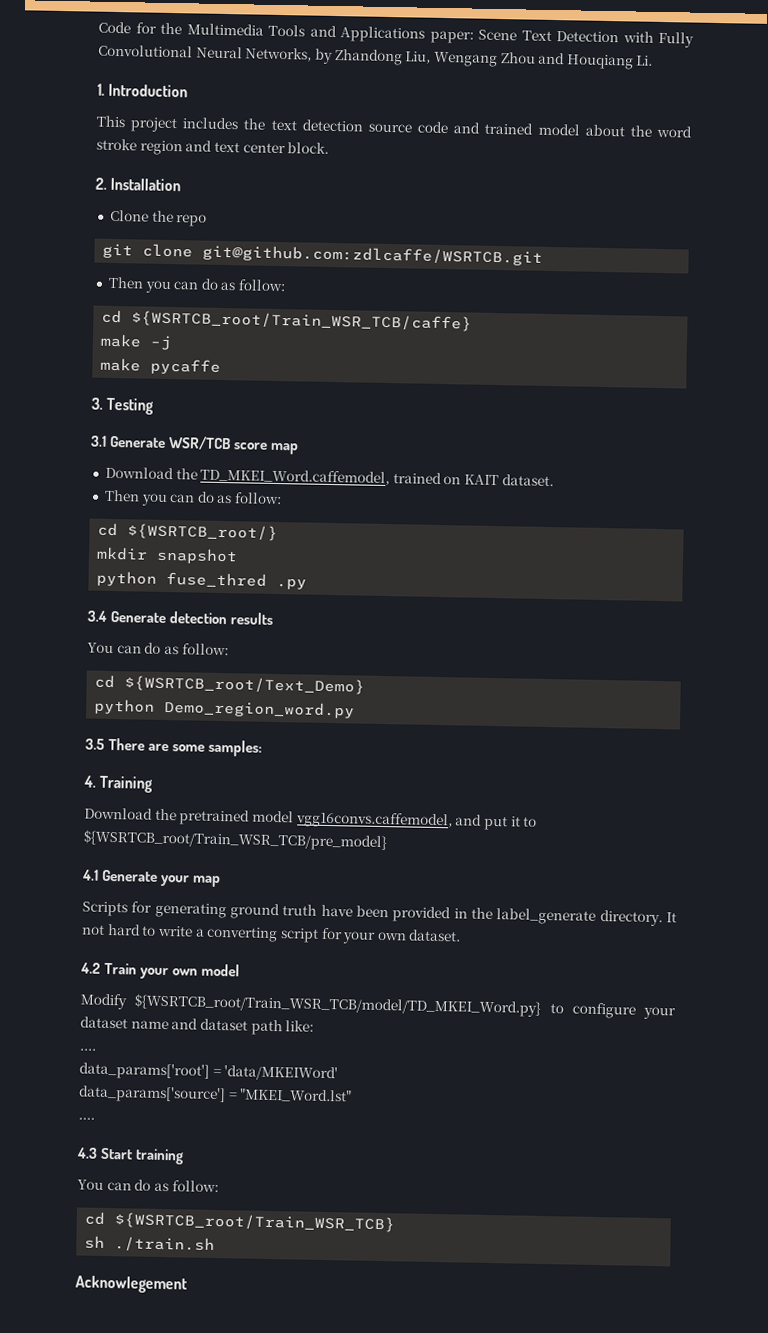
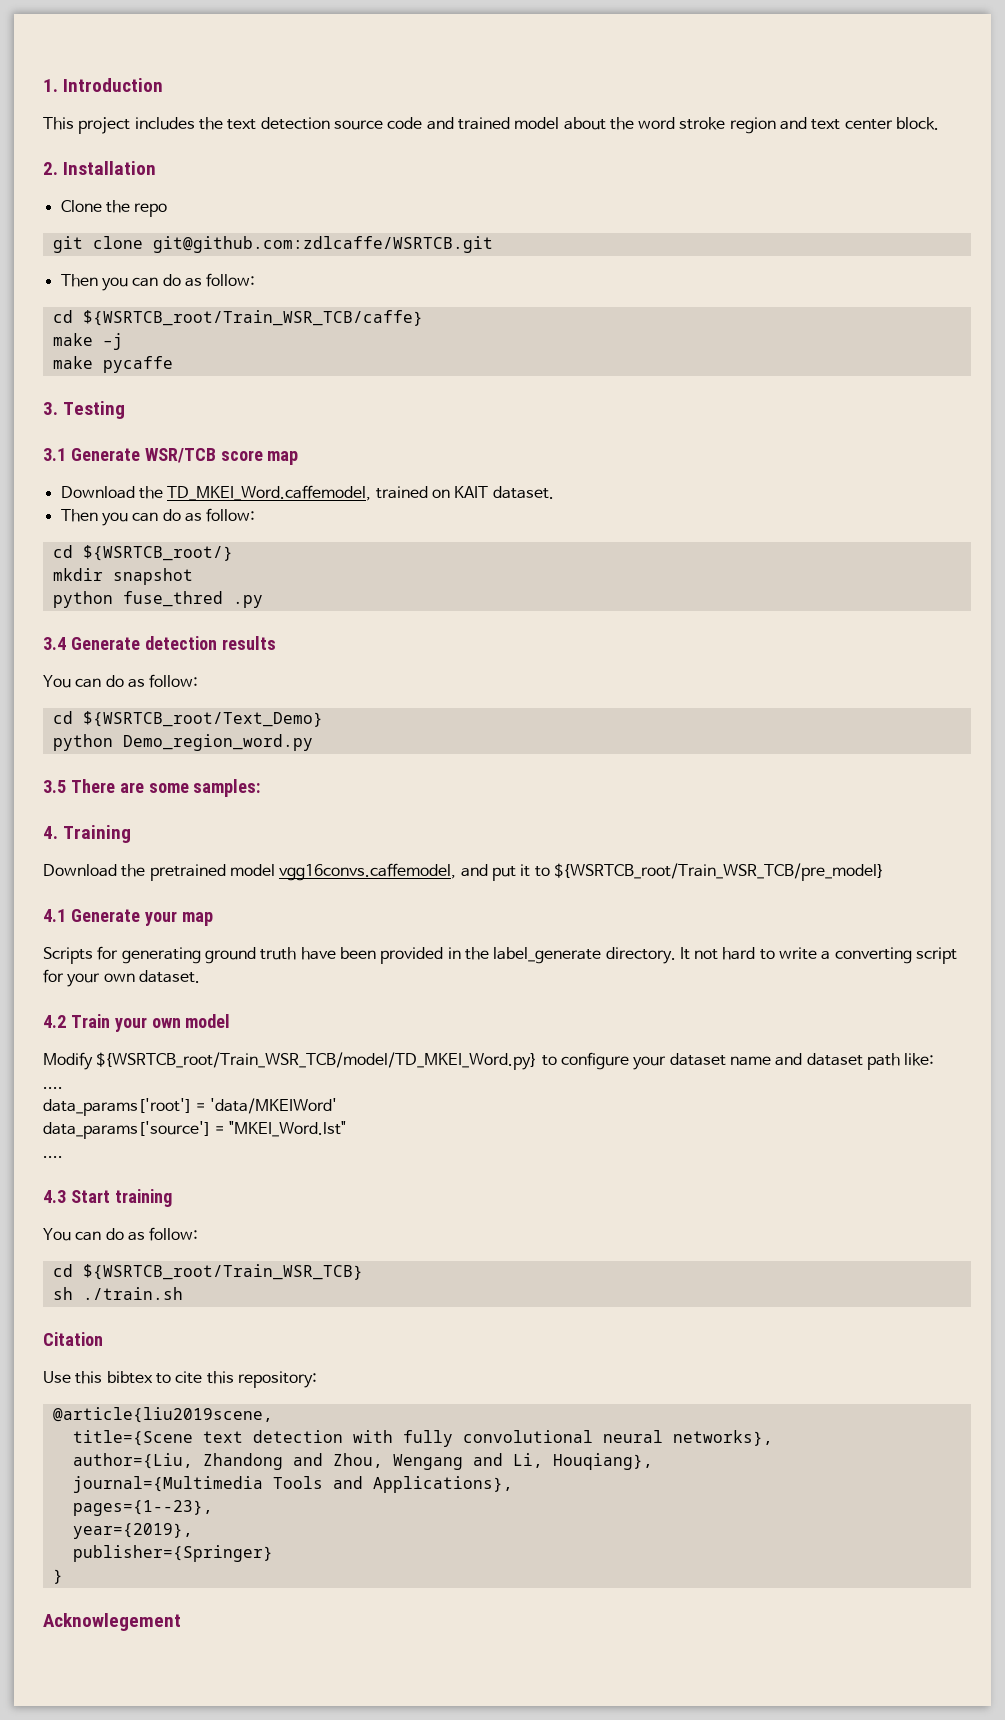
[98,21,694,48] [98,44,654,70] Code for the Multimedia Tools and Applications paper: Scene Text Detection with Fully Convolutional Neural Networks, by Zhandong Liu, Wengang Zhou and Houqiang Li. // -> (43, 85) none
(216, 1244) none -> [43,1332,103,1346] [43,1371,317,1388] [52,1407,273,1423] [72,1430,773,1447] [72,1453,653,1470] [72,1476,513,1493] [72,1500,213,1516] [72,1523,193,1539] [72,1545,273,1562] [52,1569,63,1584] // Citation // Use this bibtex to cite this repository: // @article{liu2019scene, // title={Scene text detection with fully convolutional neural networks}, // author={Liu, Zhandong and Zhou, Wengang and Li, Houqiang}, // journal={Multimedia Tools and Applications}, // pages={1--23}, // year={2019}, // publisher={Springer} // }

